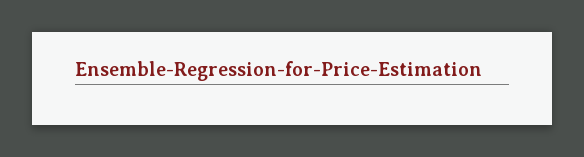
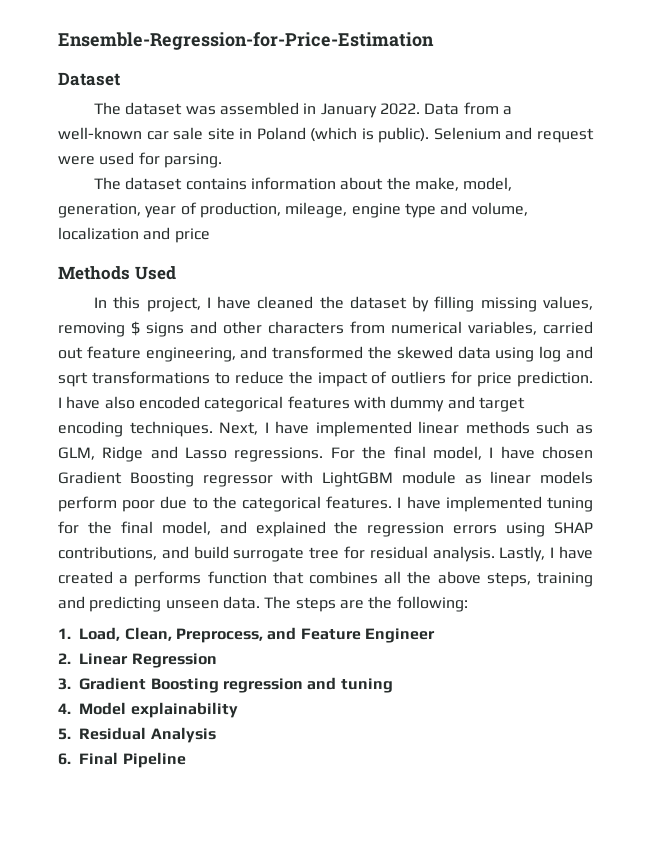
(482, 71) none -> [58,72,120,86] [93,102,512,118] [58,127,595,143] [58,152,222,168] [93,177,513,191] [58,202,528,218] [58,227,210,243] [58,266,176,280] [93,296,593,312] [58,321,593,337] [58,346,593,362] [58,371,593,387] [58,396,525,412] [58,421,593,437] [58,446,594,462] [58,471,593,487] [58,496,593,512] [58,521,593,537] [58,546,593,562] [58,571,593,587] [58,596,468,612] [58,627,435,643] [58,653,217,668] [58,677,393,693] [58,702,238,718] [58,727,216,743] [58,752,186,768] // Dataset // The dataset was assembled in January 2022. Data from a well-known car sale site in Poland (which is public). Selenium and request were used for parsing. // The dataset contains information about the make, model, generation, year of production, mileage, engine type and volume, localization and price // Methods Used // In this project, I have cleaned the dataset by filling missing values, removing $ signs and other characters from numerical variables, carried out feature engineering, and transformed the skewed data using log and sqrt transformations to reduce the impact of outliers for price prediction. I have also encoded categorical features with dummy and target encoding techniques. Next, I have implemented linear methods such as GLM, Ridge and Lasso regressions. For the final model, I have chosen Gradient Boosting regressor with LightGBM module as linear models perform poor due to the categorical features. I have implemented tuning for the final model, and explained the regression errors using SHAP contributions, and build surrogate tree for residual analysis. Lastly, I have created a performs function that combines all the above steps, training and predicting unseen data. The steps are the following: // 1. Load, Clean, Preprocess, and Feature Engineer // 2. Linear Regression // 3. Gradient Boosting regression and tuning // 4. Model explainability // 5. Residual Analysis // 6. Final Pipeline

